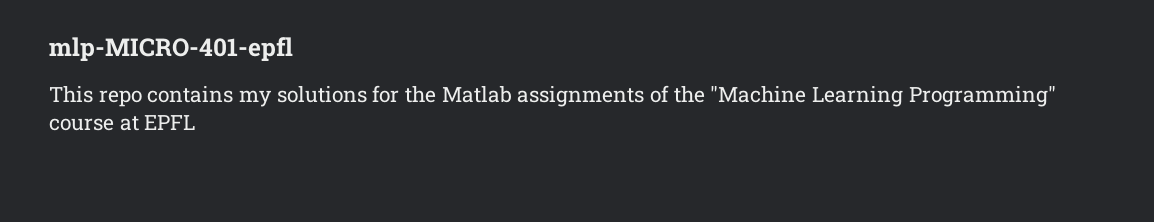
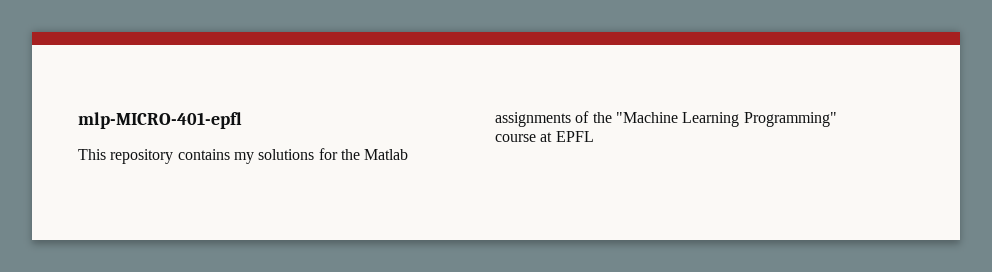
[98,90,142,107] repo -> [110,149,174,164] repository

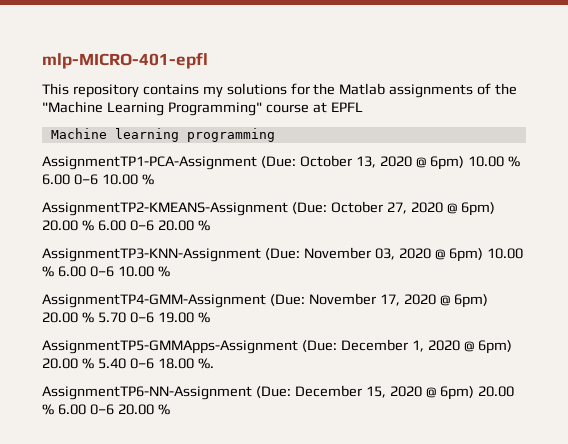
(594, 136) none -> [50,128,275,142] [42,155,521,170] [42,174,154,185] [42,201,496,216] [42,220,210,231] [42,247,524,262] [42,266,170,277] [42,293,489,308] [42,312,210,323] [42,339,513,354] [42,358,214,369] [42,385,515,400] [42,404,170,415] // Machine learning programming // AssignmentTP1-PCA-Assignment (Due: October 13, 2020 @ 6pm) 10.00 % 6.00 0–6 10.00 % // AssignmentTP2-KMEANS-Assignment (Due: October 27, 2020 @ 6pm) 20.00 % 6.00 0–6 20.00 % // AssignmentTP3-KNN-Assignment (Due: November 03, 2020 @ 6pm) 10.00 % 6.00 0–6 10.00 % // AssignmentTP4-GMM-Assignment (Due: November 17, 2020 @ 6pm) 20.00 % 5.70 0–6 19.00 % // AssignmentTP5-GMMApps-Assignment (Due: December 1, 2020 @ 6pm) 20.00 % 5.40 0–6 18.00 %. // AssignmentTP6-NN-Assignment (Due: December 15, 2020 @ 6pm) 20.00 % 6.00 0–6 20.00 %

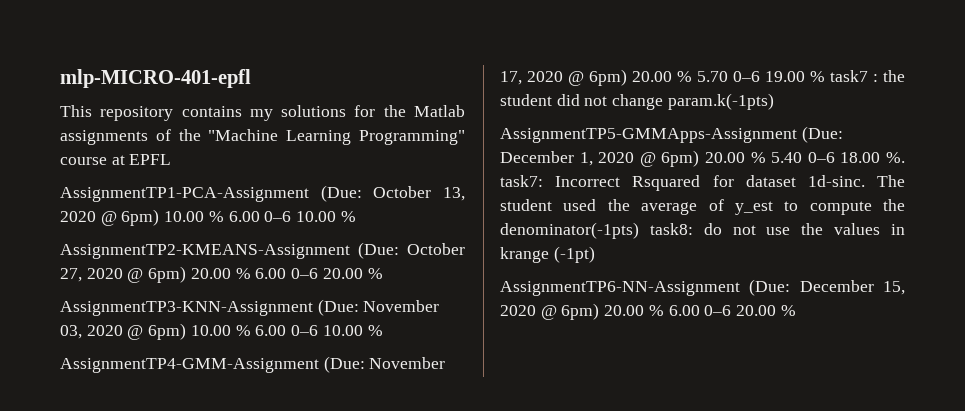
[50,128,275,142] // Machine learning programming -> (172, 159) none
(210, 317) none -> [830,70,905,82] [500,93,774,110] task7 : the student did not change param.k(-1pts)
(214, 363) none -> [500,175,905,191] [500,199,905,215] [500,222,905,239] [500,246,595,263] task7: Incorrect Rsquared for dataset 1d-sinc. The student used the average of y_est to compute the denominator(-1pts) task8: do not use the values in krange (-1pt)

